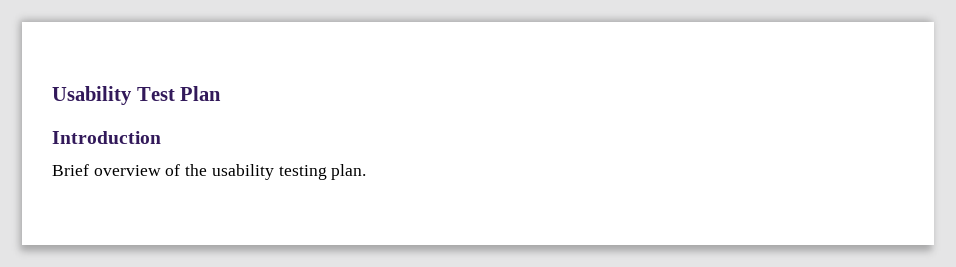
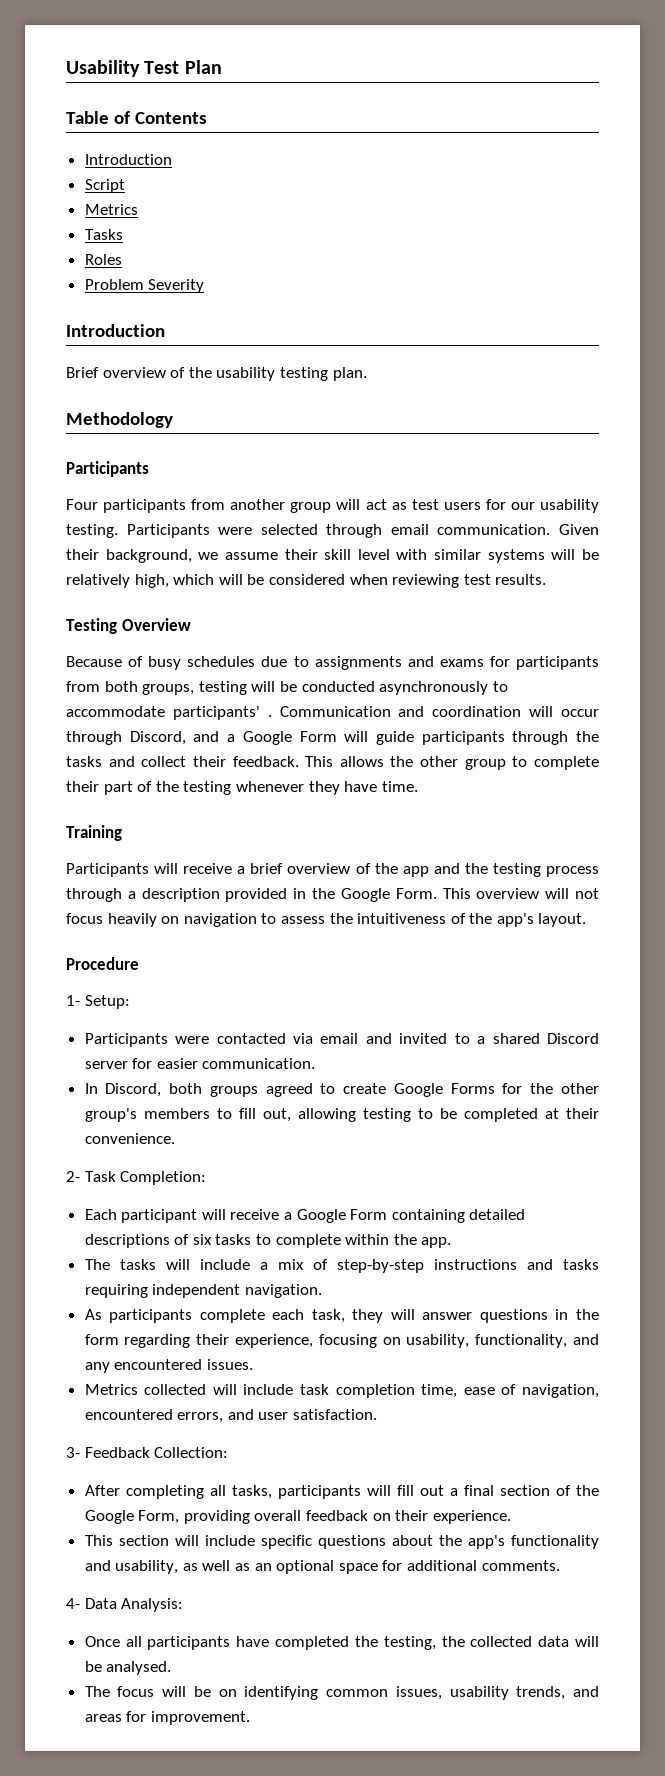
(222, 93) none -> [66,111,207,124] [84,154,172,165] [84,179,125,193] [84,204,138,215] [84,229,123,240] [84,254,122,265] [84,279,205,293] // Table of Contents // Introduction // Script // Metrics // Tasks // Roles // Problem Severity
(367, 172) none -> [66,412,173,428] [66,461,149,477] [66,499,599,513] [66,524,599,538] [66,549,599,563] [66,574,547,588] [66,618,191,634] [66,656,600,670] [66,681,508,695] [66,706,599,720] [66,731,599,745] [66,756,599,770] [66,781,418,795] [66,825,122,841] [66,863,599,877] [66,888,599,902] [66,913,587,927] [66,957,139,970] [66,995,130,1009] [84,1033,599,1047] [84,1058,316,1069] [84,1083,599,1097] [84,1108,599,1122] [84,1133,175,1144] [66,1171,207,1185] [84,1209,526,1223] [84,1234,452,1248] [84,1259,599,1273] [84,1284,322,1298] [84,1309,599,1323] [84,1334,599,1348] [84,1359,253,1373] [84,1384,599,1398] [84,1409,378,1423] [66,1447,229,1458] [84,1485,599,1499] [84,1510,511,1524] [84,1535,599,1549] [84,1560,560,1574] [66,1598,184,1612] [84,1636,599,1650] [84,1661,172,1675] [84,1686,599,1700] [84,1711,250,1725] // Methodology // Participants // Four participants from another group will act as test users for our usability testing. Participants were selected through email communication. Given their background, we assume their skill level with similar systems will be relatively high, which will be considered when reviewing test results. // Testing Overview // Because of busy schedules due to assignments and exams for participants from both groups, testing will be conducted asynchronously to accommodate participants' . Communication and coordination will occur through Discord, and a Google Form will guide participants through the tasks and collect their feedback. This allows the other group to complete their part of the testing whenever they have time. // Training // Participants will receive a brief overview of the app and the testing process through a description provided in the Google Form. This overview will not focus heavily on navigation to assess the intuitiveness of the app's layout. // Procedure // 1- Setup: // Participants were contacted via email and invited to a shared Discord server for easier communication. // In Discord, both groups agreed to create Google Forms for the other group's members to fill out, allowing testing to be completed at their convenience. // 2- Task Completion: // Each participant will receive a Google Form containing detailed descriptions of six tasks to complete within the app. // The tasks will include a mix of step-by-step instructions and tasks requiring independent navigation. // As participants complete each task, they will answer questions in the form regarding their experience, focusing on usability, functionality, and any encountered issues. // Metrics collected will include task completion time, ease of navigation, encountered errors, and user satisfaction. // 3- Feedback Collection: // After completing all tasks, participants will fill out a final section of the Google Form, providing overall feedback on their experience. // This section will include specific questions about the app's functionality and usability, as well as an optional space for additional comments. // 4- Data Analysis: // Once all participants have completed the testing, the collected data will be analysed. // The focus will be on identifying common issues, usability trends, and areas for improvement.

